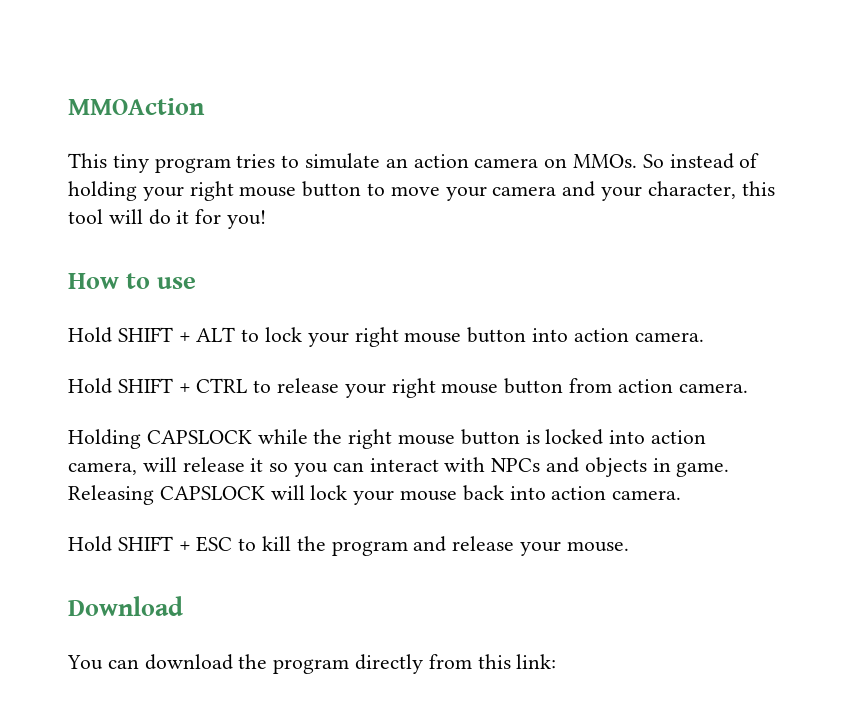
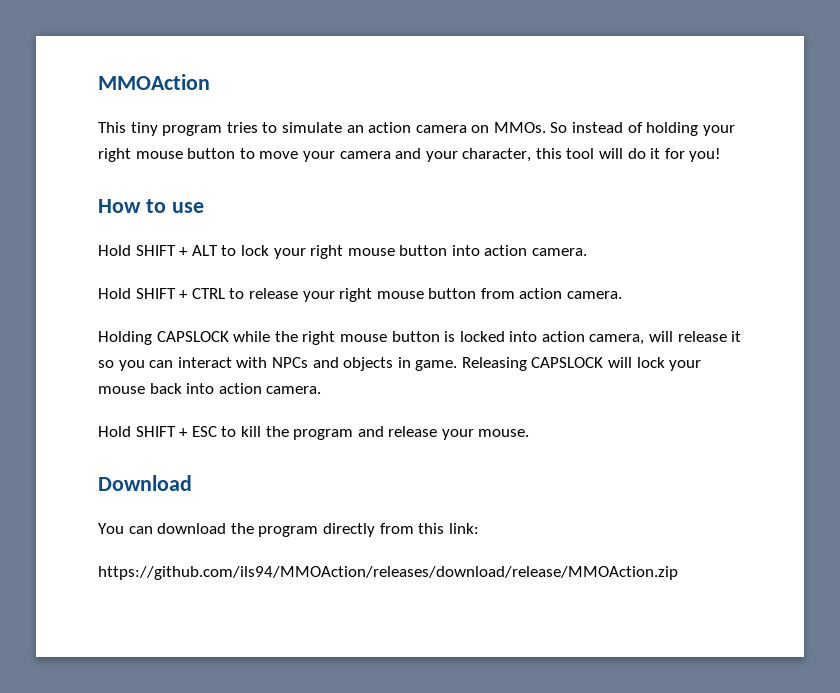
(557, 661) none -> [98,566,678,580] // https://github.com/ils94/MMOAction/releases/download/release/MMOAction.zip

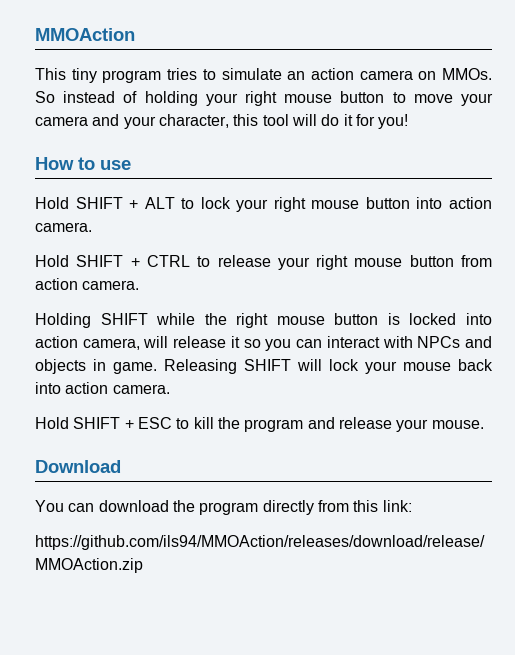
[156,331,229,342] CAPSLOCK -> [100,313,148,325] SHIFT
[531,357,604,368] CAPSLOCK -> [244,359,291,371] SHIFT

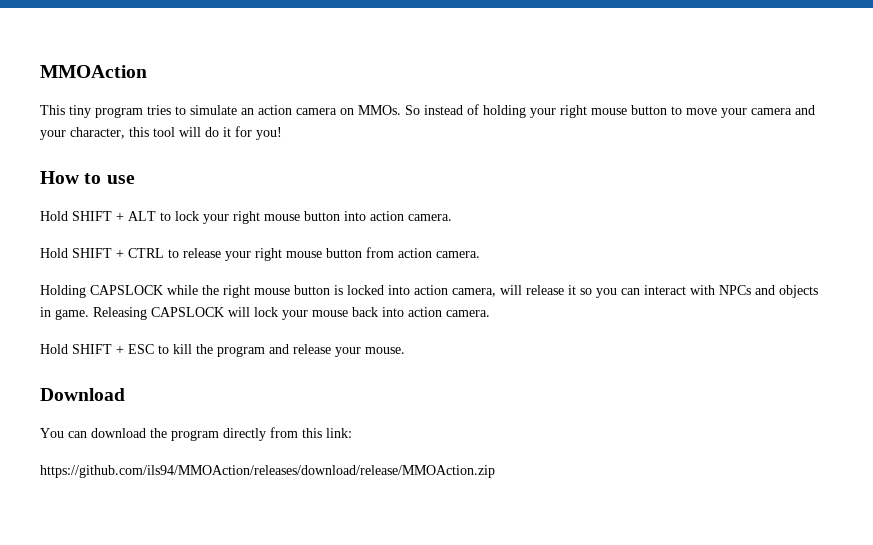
[100,313,148,325] SHIFT -> [90,285,163,295] CAPSLOCK
[244,359,291,371] SHIFT -> [151,307,224,317] CAPSLOCK

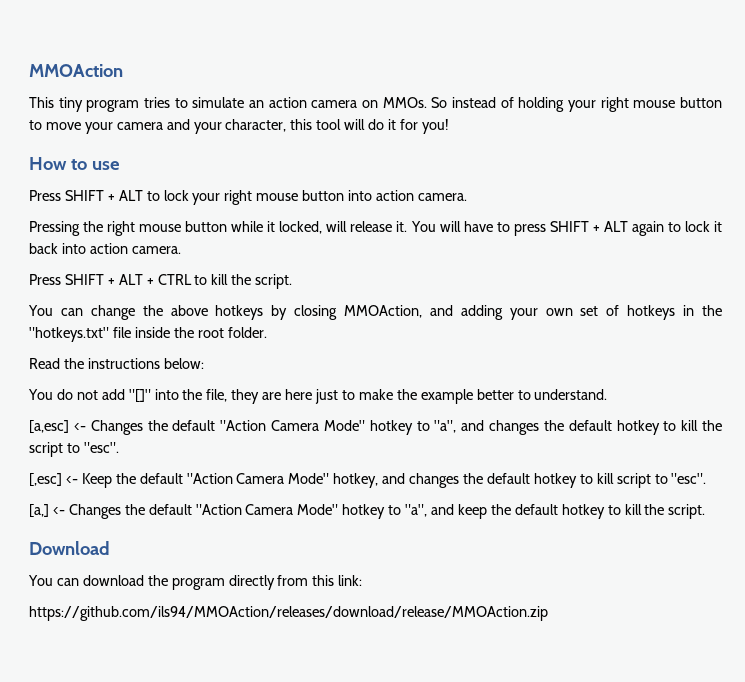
[40,211,68,221] Hold -> [29,190,61,201] Press
[40,247,480,261] [40,285,818,298] [40,307,348,320] Hold SHIFT + CTRL to release your right mouse button from action camera. // Holding CAPSLOCK while the right mouse button is locked into action camera, will release it so you can interact with NPCs and objects in game. Releasing CAPSLOCK will lock your mouse -> [29,221,722,236] Pressing the right mouse button while it locked, will release it. You will have to press SHIFT + ALT again to lock it
[40,344,405,357] Hold SHIFT + ESC to kill the program and release your mouse. -> [29,274,293,289] [28,305,723,320] [29,327,267,342] [29,358,204,369] [28,389,608,404] [29,420,723,435] [29,442,119,457] [29,473,707,488] [29,504,706,519] Press SHIFT + ALT + CTRL to kill the script. // You can change the above hotkeys by closing MMOAction, and adding your own set of hotkeys in the "hotkeys.txt" file inside the root folder. // Read the instructions below: // You do not add "[]" into the file, they are here just to make the example better to understand. // [a,esc] <- Changes the default "Action Camera Mode" hotkey to "a", and changes the default hotkey to kill the script to "esc". // [,esc] <- Keep the default "Action Camera Mode" hotkey, and changes the default hotkey to kill script to "esc". // [a,] <- Changes the default "Action Camera Mode" hotkey to "a", and keep the default hotkey to kill the script.

